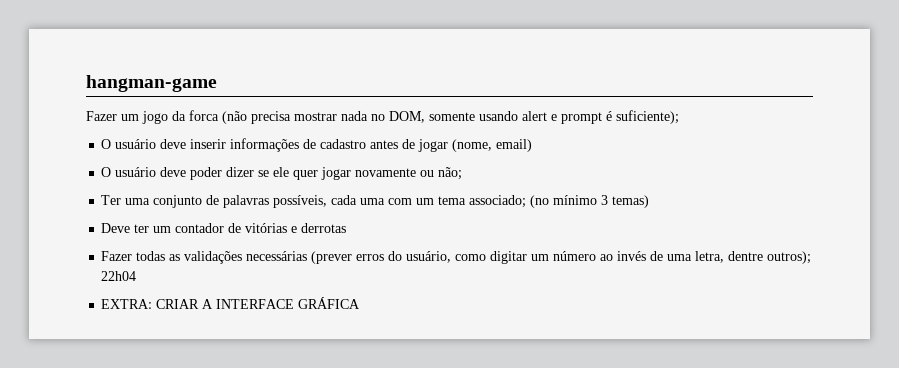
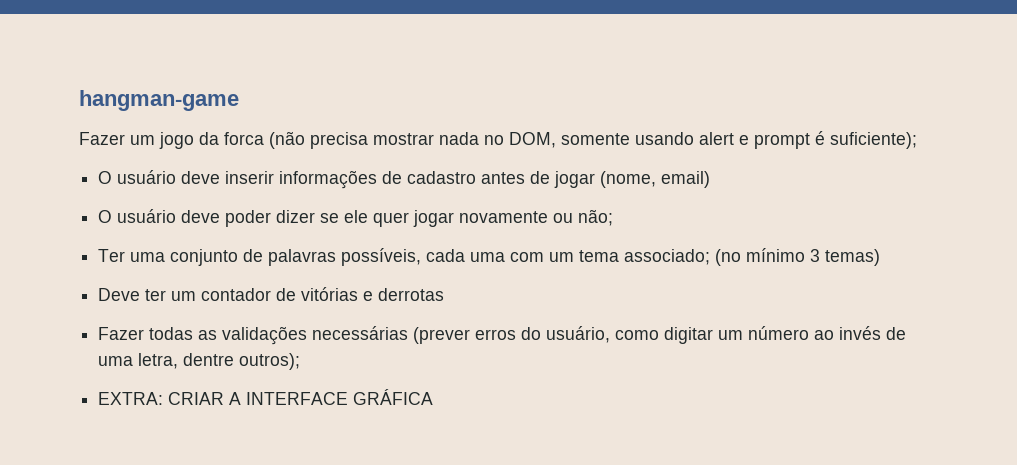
[101,271,137,281] 22h04 -> (301, 361) none

